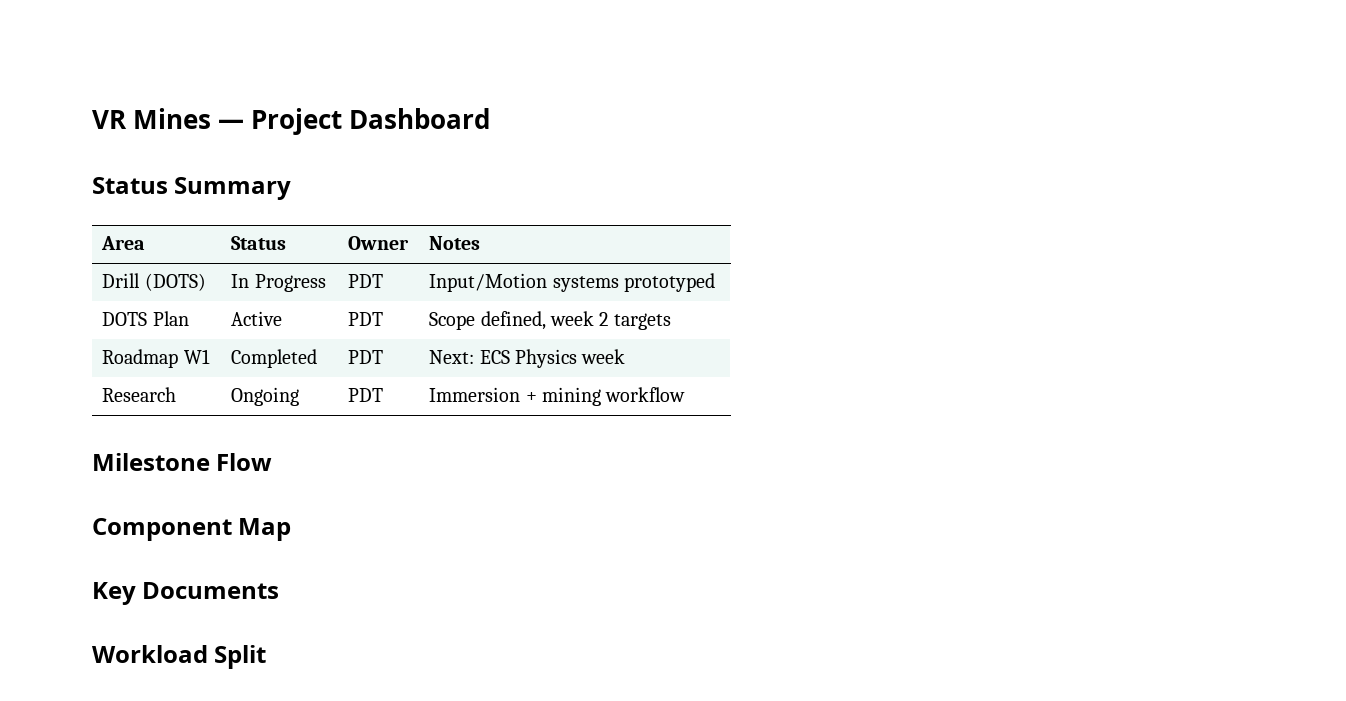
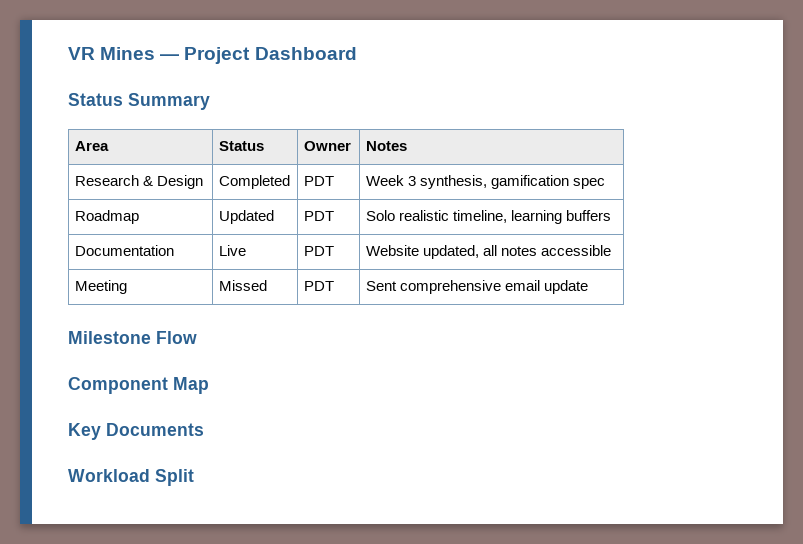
[102,273,206,291] [231,274,326,292] [348,274,384,288] [429,273,715,292] [102,311,189,326] [231,311,283,326] [348,312,384,326] [429,311,671,330] [102,349,210,368] [231,349,318,368] [348,350,384,364] [429,349,626,368] [102,387,177,402] [231,387,300,406] [348,388,384,402] [429,387,686,406] Drill (DOTS) | In Progress | PDT | Input/Motion systems prototyped // DOTS Plan | Active | PDT | Scope defined, week 2 targets // Roadmap W1 | Completed | PDT | Next: ECS Physics week // Research | Ongoing | PDT | Immersion + mining workflow -> [74,175,203,189] [218,175,290,189] [303,176,334,186] [365,175,605,189] [74,210,139,224] [218,210,274,224] [303,211,334,221] [365,210,611,224] [74,245,174,256] [218,245,246,256] [303,246,334,256] [365,245,611,259] [74,280,127,294] [218,280,267,291] [303,281,334,291] [365,280,588,294] Research & Design | Completed | PDT | Week 3 synthesis, gamification spec // Roadmap | Updated | PDT | Solo realistic timeline, learning buffers // Documentation | Live | PDT | Website updated, all notes accessible // Meeting | Missed | PDT | Sent comprehensive email update

